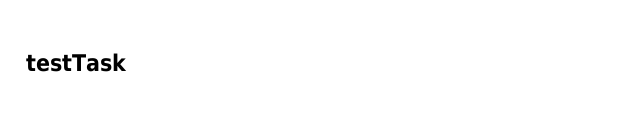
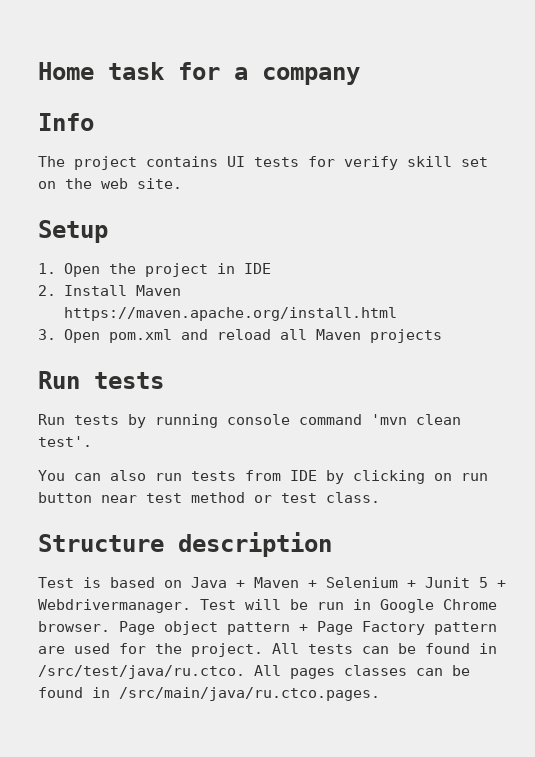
[26,53,127,72] testTask -> [38,62,360,85] [38,113,94,131] [38,156,488,170] [38,178,182,189] [38,220,108,243] [38,263,272,277] [38,285,182,296] [64,307,398,321] [38,329,443,343] [38,371,164,389] [38,414,461,428] [38,436,92,447] [38,470,488,484] [38,492,380,503] [38,532,332,557] [38,577,506,588] [38,599,497,613] [38,621,497,635] [38,643,497,657] [38,665,470,679] [38,687,380,701] Home task for a company // Info // The project contains UI tests for verify skill set on the web site. // Setup // 1. Open the project in IDE // 2. Install Maven https://maven.apache.org/install.html // 3. Open pom.xml and reload all Maven projects // Run tests // Run tests by running console command 'mvn clean test'. // You can also run tests from IDE by clicking on run button near test method or test class. // Structure description // Test is based on Java + Maven + Selenium + Junit 5 + Webdrivermanager. Test will be run in Google Chrome browser. Page object pattern + Page Factory pattern are used for the project. All tests can be found in /src/test/java/ru.ctco. All pages classes can be found in /src/main/java/ru.ctco.pages.

